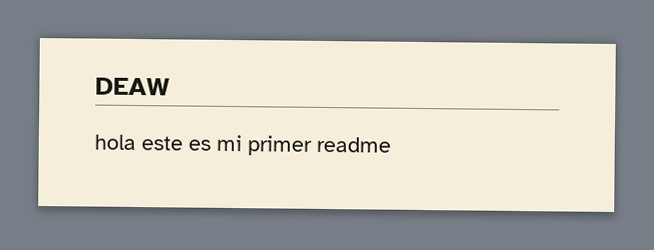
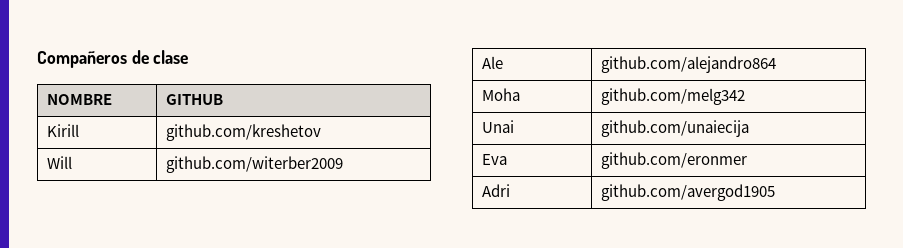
[95,77,170,96] [94,134,391,156] DEAW // hola este es mi primer readme -> [37,50,189,68] [47,94,113,105] [166,94,224,105] [47,124,80,137] [166,124,322,141] [47,156,73,169] [166,156,344,173] [482,56,504,69] [601,56,777,73] [482,88,521,101] [601,88,746,105] [482,120,515,133] [601,120,750,137] [482,154,508,165] [601,152,748,169] [482,184,511,197] [601,184,776,201] Compañeros de clase // NOMBRE | GITHUB // Kirill | github.com/kreshetov // Will | github.com/witerber2009 // Ale | github.com/alejandro864 // Moha | github.com/melg342 // Unai | github.com/unaiecija // Eva | github.com/eronmer // Adri | github.com/avergod1905

